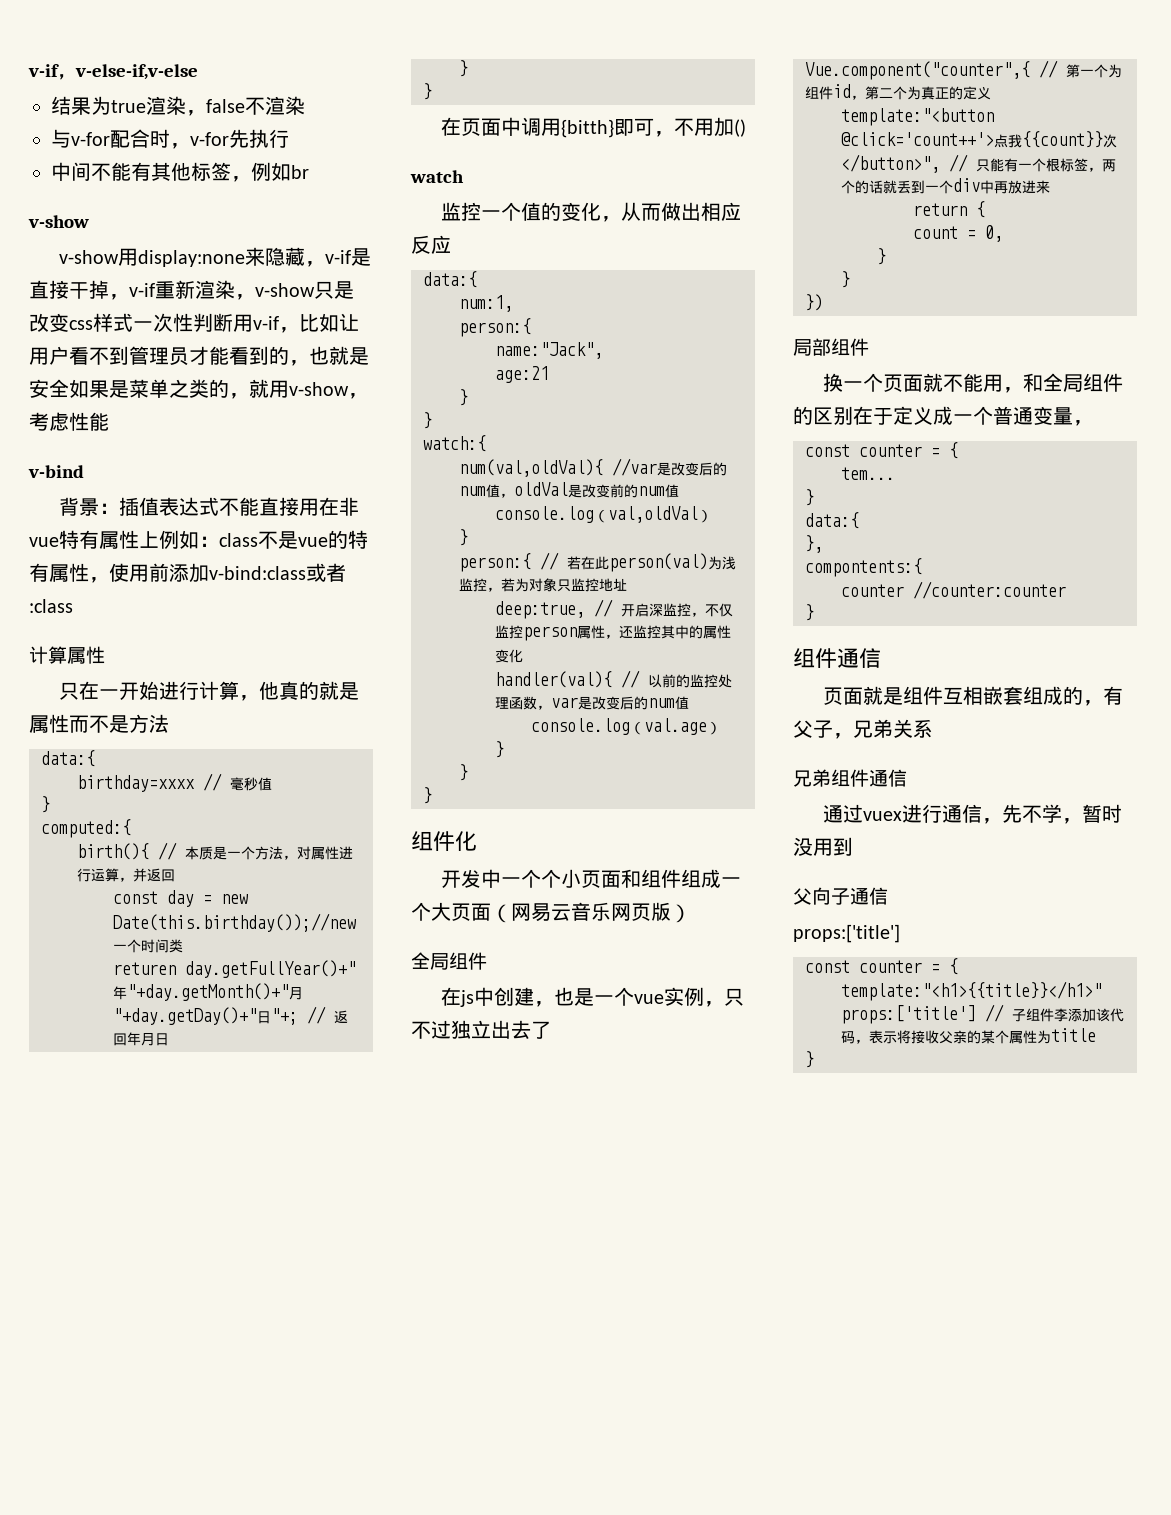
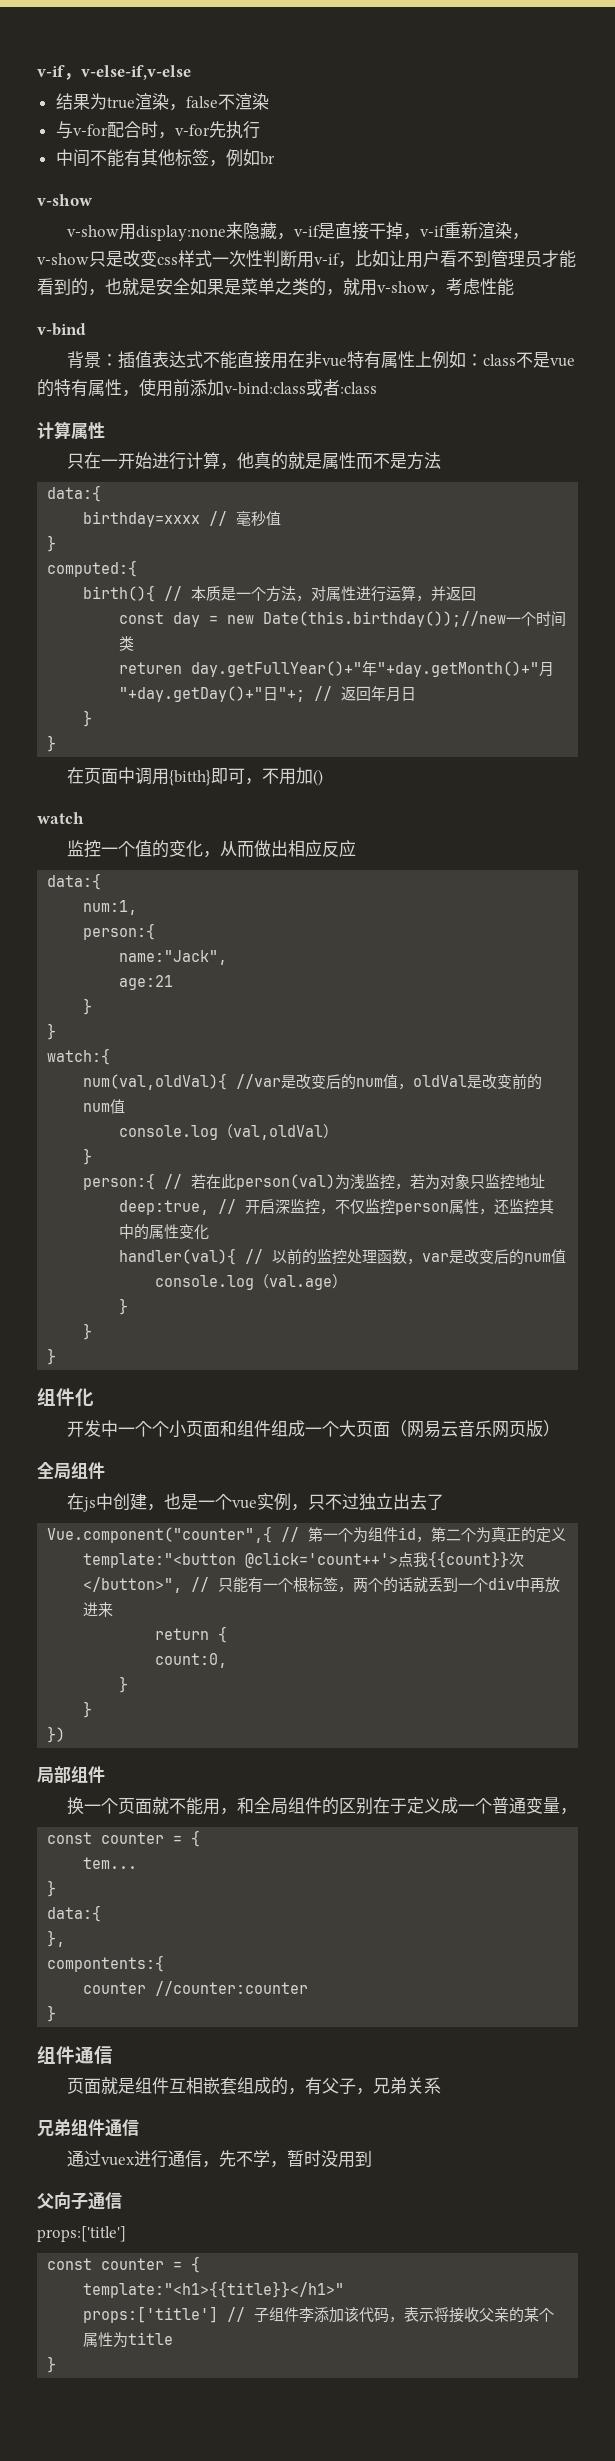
[913,225,1003,242] count = 0, -> [155,1653,228,1668] count:0,

